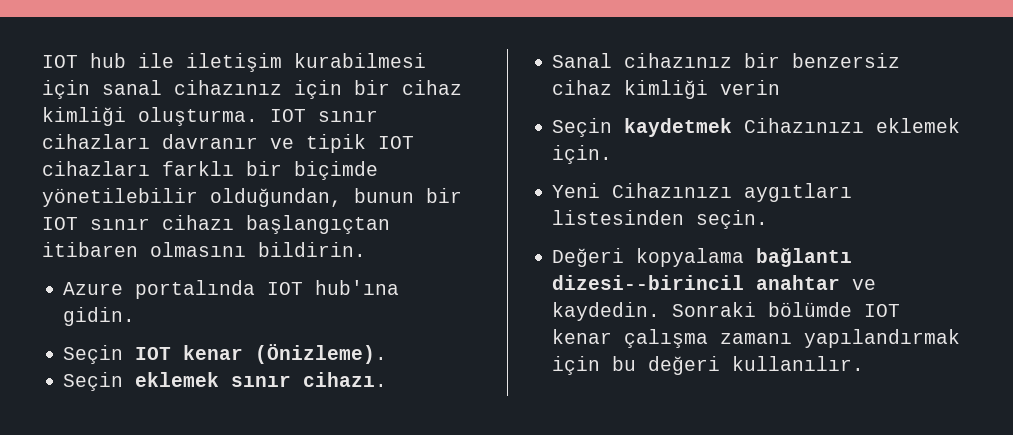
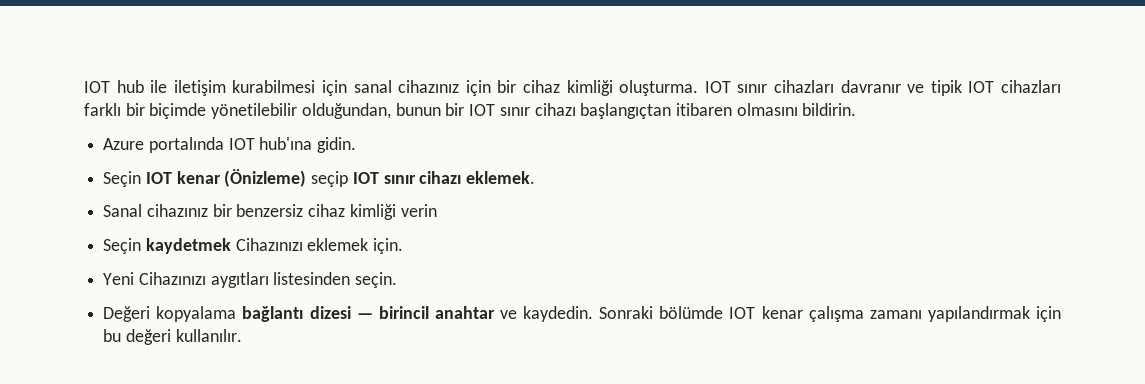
[255,344,388,364] [63,372,388,391] (Önizleme). // Seçin eklemek sınır cihazı. -> [224,169,536,187] (Önizleme) seçip IOT sınır cihazı eklemek.
[552,275,745,290] dizesi--birincil -> [309,306,429,319] dizesi — birincil

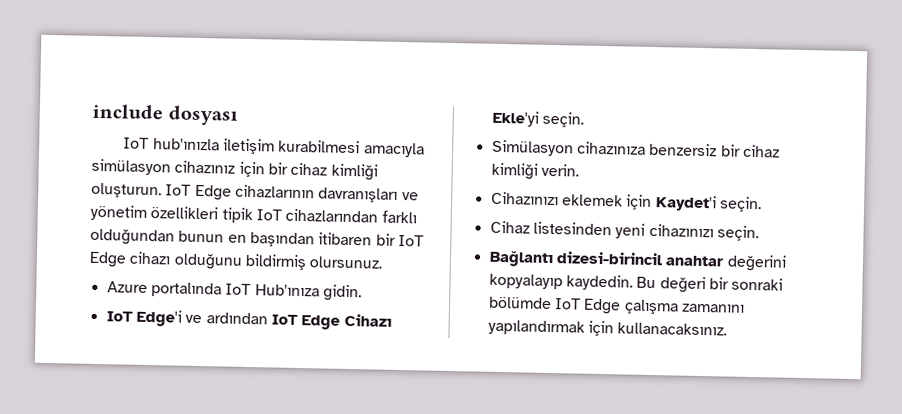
[84,80,392,96] IOT hub ile iletişim kurabilmesi için sanal -> [92,103,238,126] [123,137,425,158] [91,158,171,176] include dosyası // IoT hub'ınızla iletişim kurabilmesi amacıyla simülasyon
[619,80,1062,96] [84,103,857,119] oluşturma. IOT sınır cihazları davranır ve tipik IOT cihazları farklı bir biçimde yönetilebilir olduğundan, bunun bir IOT sınır cihazı başlangıçtan itibaren olmasını bildirin. -> [91,182,419,203] [90,204,417,224] [90,228,424,248] [89,251,383,271] oluşturun. IoT Edge cihazlarının davranışları ve yönetim özellikleri tipik IoT cihazlarından farklı olduğundan bunun en başından itibaren bir IoT Edge cihazı olduğunu bildirmiş olursunuz.
[228,137,313,150] IOT hub'ına -> [225,283,320,297] IoT Hub'ınıza
[103,169,536,187] [103,204,437,220] [103,238,404,254] [103,272,398,288] [103,306,1061,322] [103,329,242,345] Seçin IOT kenar (Önizleme) seçip IOT sınır cihazı eklemek. // Sanal cihazınız bir benzersiz cihaz kimliği verin // Seçin kaydetmek Cihazınızı eklemek için. // Yeni Cihazınızı aygıtları listesinden seçin. // Değeri kopyalama bağlantı dizesi — birincil anahtar ve kaydedin. Sonraki bölümde IOT kenar çalışma zamanı yapılandırmak için bu değeri kullanılır. -> [105,309,392,330] [491,110,584,128] [491,139,780,158] [490,162,579,180] [490,191,762,213] [489,220,759,242] [488,250,787,272] [488,273,784,294] [488,296,745,315] [487,319,728,337] IoT Edge'i ve ardından IoT Edge Cihazı Ekle'yi seçin. // Simülasyon cihazınıza benzersiz bir cihaz kimliği verin. // Cihazınızı eklemek için Kaydet'i seçin. // Cihaz listesinden yeni cihazınızı seçin. // Bağlantı dizesi-birincil anahtar değerini kopyalayıp kaydedin. Bu değeri bir sonraki bölümde IoT Edge çalışma zamanını yapılandırmak için kullanacaksınız.

